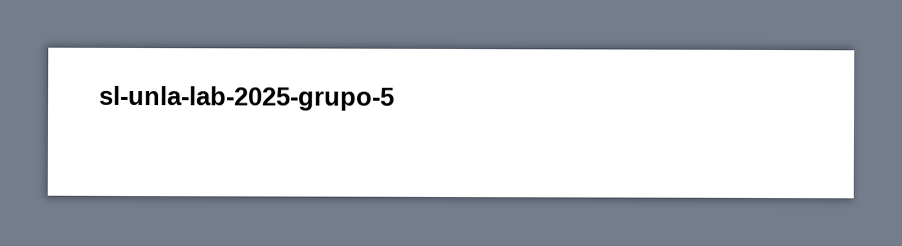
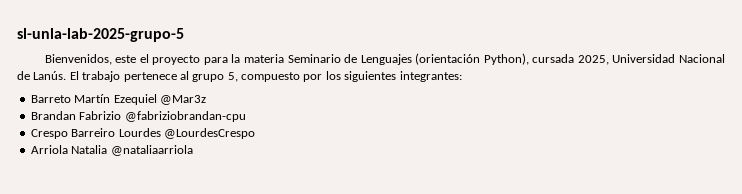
(395, 98) none -> [44,53,725,65] [17,71,462,82] [30,94,206,105] [30,111,246,122] [30,128,255,139] [30,145,193,156] // Bienvenidos, este el proyecto para la materia Seminario de Lenguajes (orientación Python), cursada 2025, Universidad Nacional de Lanús. El trabajo pertenece al grupo 5, compuesto por los siguientes integrantes: // Barreto Martín Ezequiel @Mar3z // Brandan Fabrizio @fabriziobrandan-cpu // Crespo Barreiro Lourdes @LourdesCrespo // Arriola Natalia @nataliaarriola

